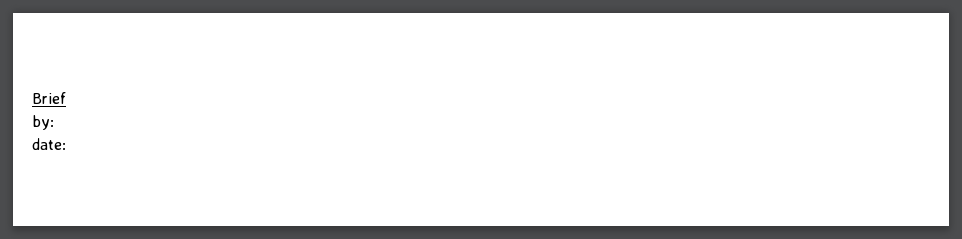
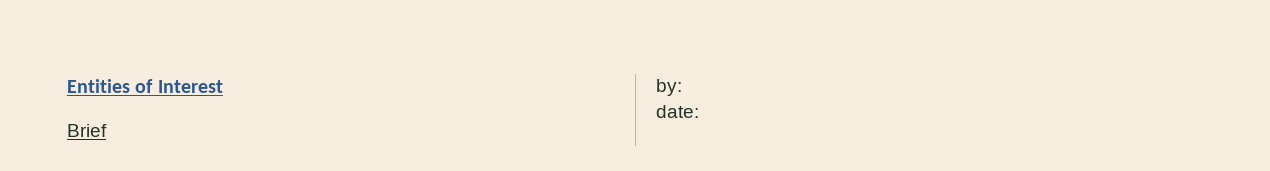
(32, 98) none -> [67,79,223,93] Entities of Interest //

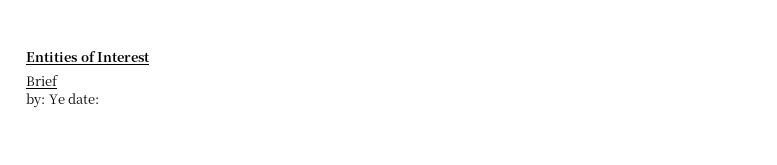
(682, 87) // -> [48,94,65,104] Ye

